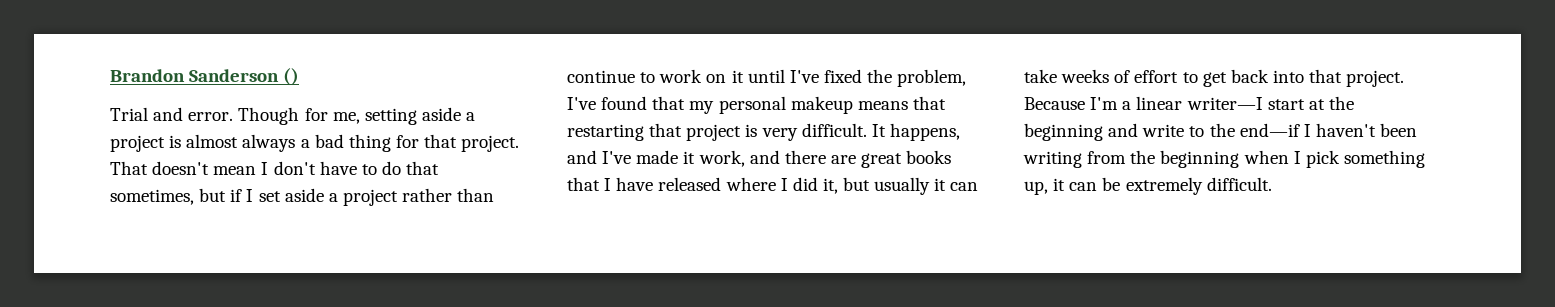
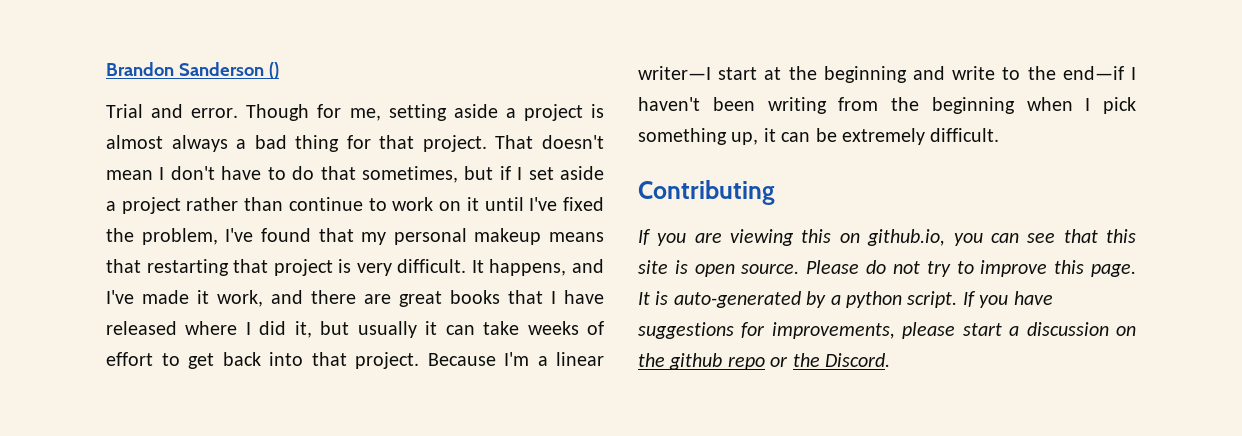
(1272, 184) none -> [638,180,775,205] [638,229,1136,246] [638,260,1136,277] [638,291,1053,308] [638,322,1136,339] [638,353,890,370] // Contributing // If you are viewing this on github.io, you can see that this site is open source. Please do not try to improve this page. It is auto-generated by a python script. If you have suggestions for improvements, please start a discussion on the github repo or the Discord.

